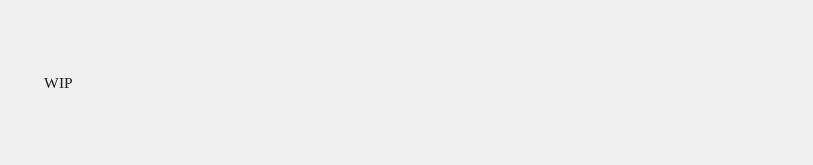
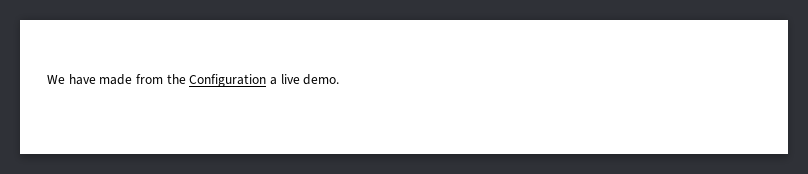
[44,78,73,88] WIP -> [47,74,340,87] We have made from the Configuration a live demo.

